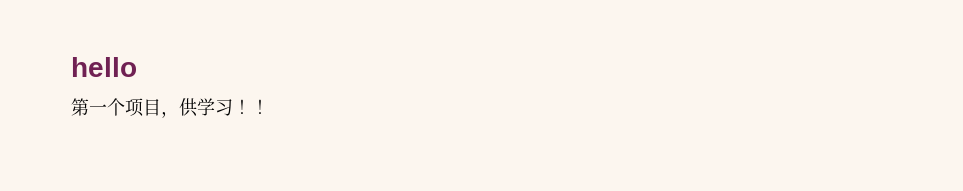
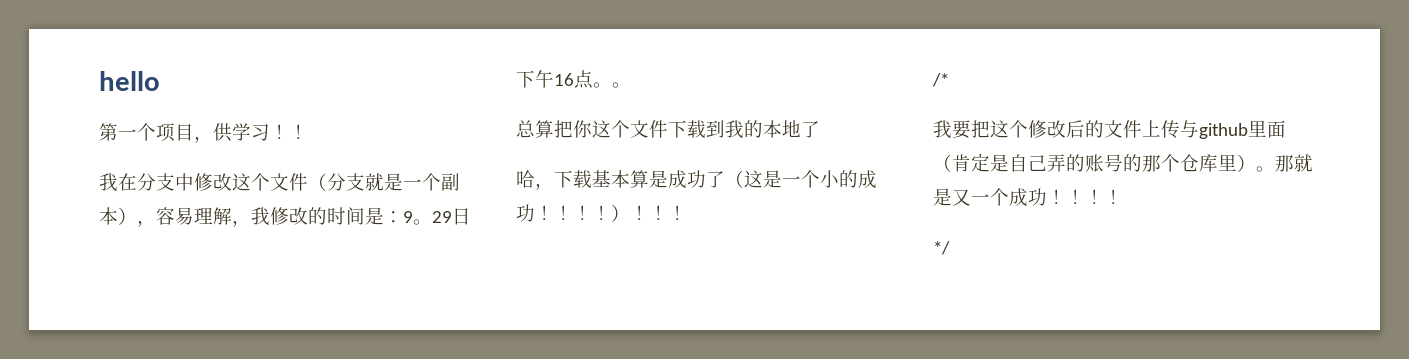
(269, 106) none -> [99,173,460,191] [99,207,471,227] [516,70,631,89] [516,120,820,138] [516,170,877,190] [516,204,687,222] [932,73,949,87] [933,120,1286,139] [933,153,1313,172] [933,188,1123,207] [933,241,950,255] // 我在分支中修改这个文件（分支就是一个副本），容易理解，我修改的时间是：9。29日下午16点。。 // 总算把你这个文件下载到我的本地了 // 哈，下载基本算是成功了（这是一个小的成功！！！！）！！！ // /* // 我要把这个修改后的文件上传与github里面（肯定是自己弄的账号的那个仓库里）。那就是又一个成功！！！！ // */

